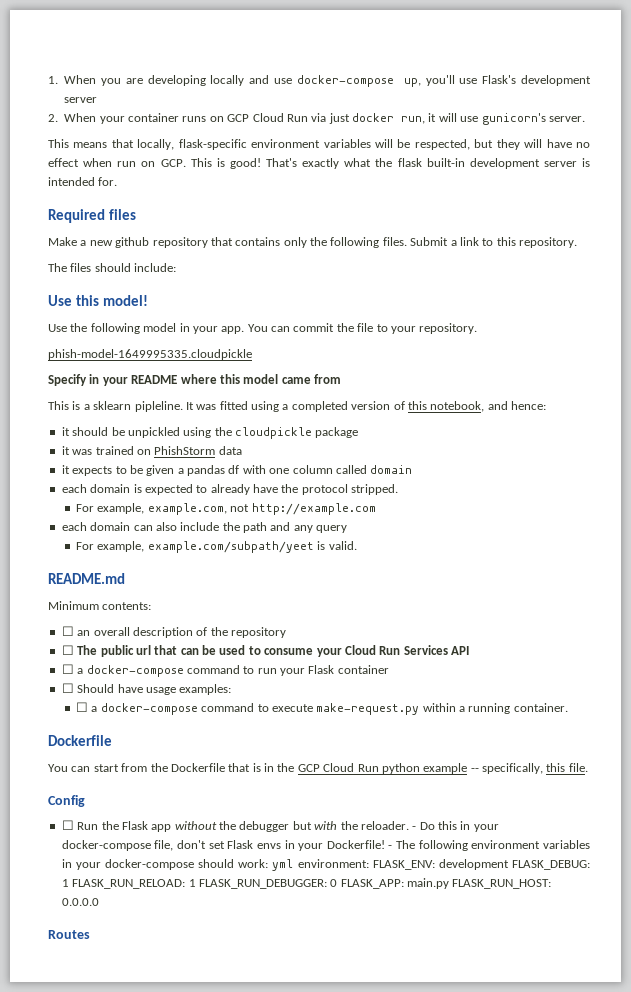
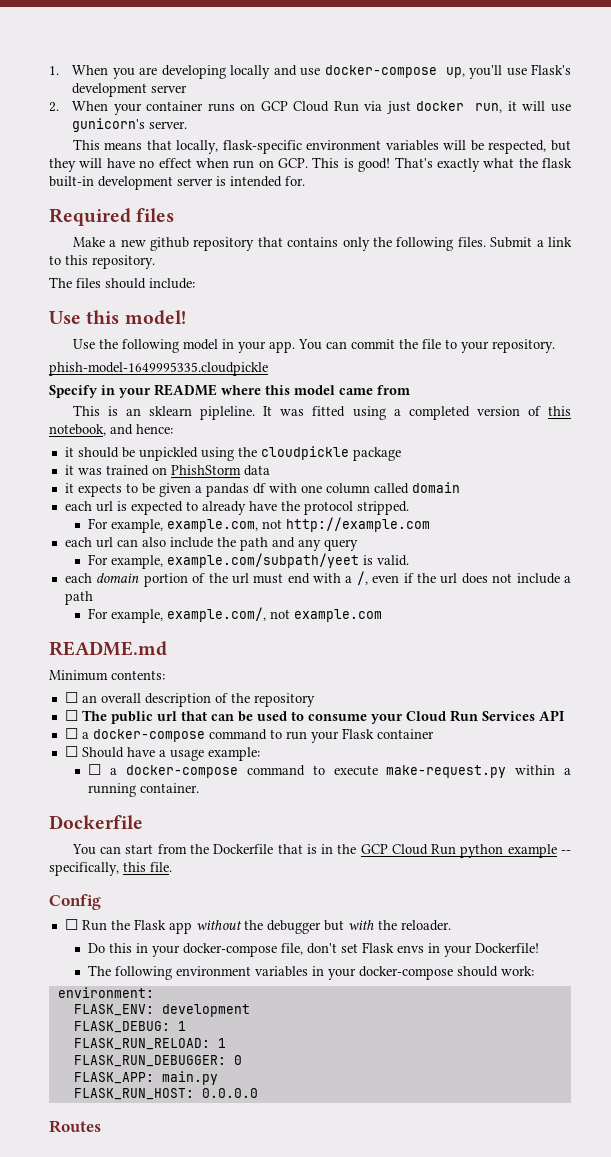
[83,404,90,410] a -> [126,408,142,416] an
[90,484,131,493] domain -> [95,501,113,512] url
[90,522,131,531] domain -> [95,537,113,548] url
(357, 545) none -> [64,571,571,587] [64,591,93,605] [88,607,383,623] // each domain portion of the url must end with a /, even if the url does not include a path // For example, example.com/, not example.com
[145,684,232,695] usage examples: -> [158,747,260,761] a usage example:
[412,826,417,830] - -> (451, 925) //
[388,845,393,849] - -> (540, 948) //
[272,859,294,871] yml -> (535, 971) //
(369, 863) none -> (154, 992) //
(509, 864) none -> (250, 1010) //
(69, 883) none -> (186, 1026) //
(196, 883) none -> (226, 1043) //
(338, 883) none -> (242, 1060) //
(449, 883) none -> (218, 1078) //

